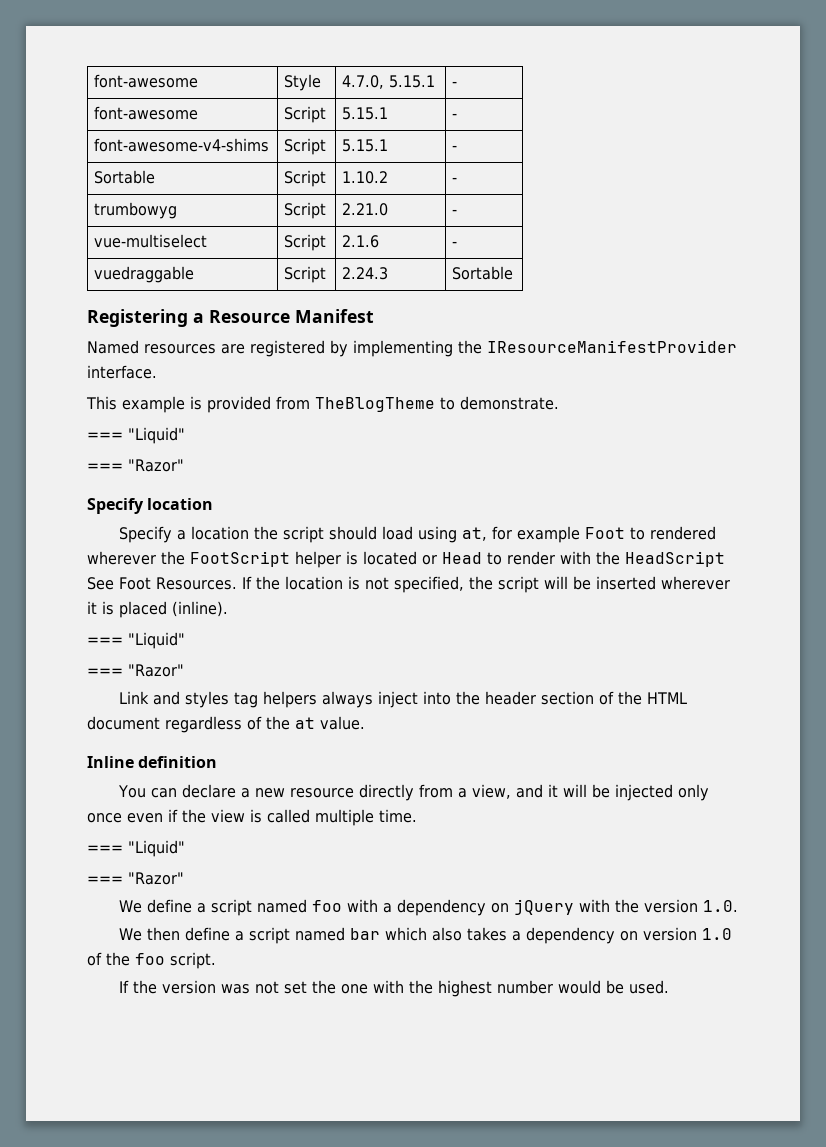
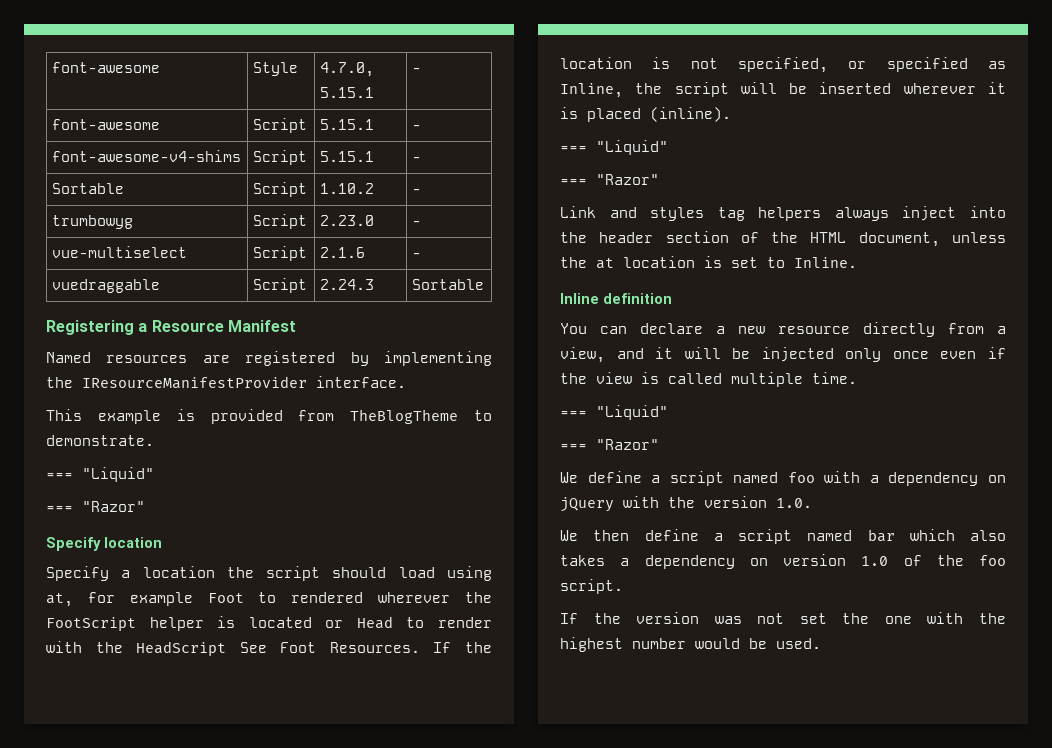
[342,203,389,216] 2.21.0 -> [319,215,374,226] 2.23.0
(464, 584) none -> [848,57,1006,72] [560,83,623,98] or specified as Inline,
[87,716,365,733] document regardless of the at value. -> [858,232,1006,247] [560,256,857,269] document, unless the at location is set to Inline.

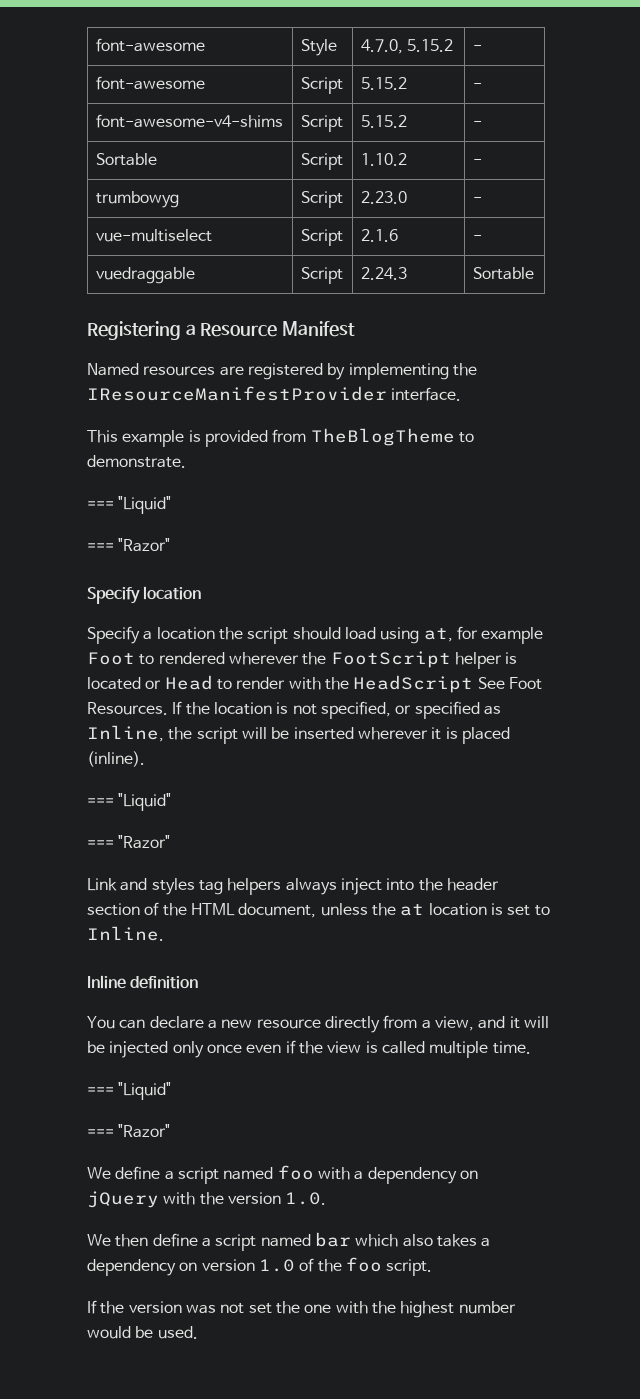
[319,87,374,98] 5.15.1 -> [407,39,454,52] 5.15.2
[319,119,374,130] 5.15.1 -> [360,77,407,90] 5.15.2
[319,151,374,162] 5.15.1 -> [360,115,407,128] 5.15.2

